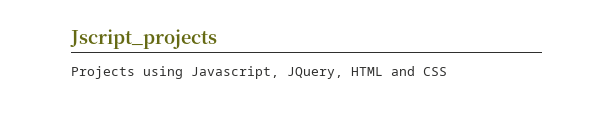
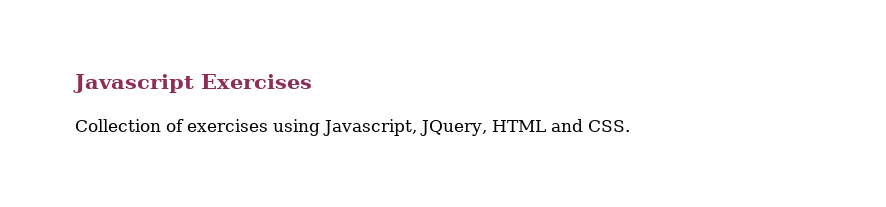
[70,29,217,49] [71,66,135,79] Jscript_projects // Projects -> [73,74,312,93] [75,119,268,132] Javascript Exercises // Collection of exercises
[423,67,447,76] CSS -> [587,120,630,132] CSS.

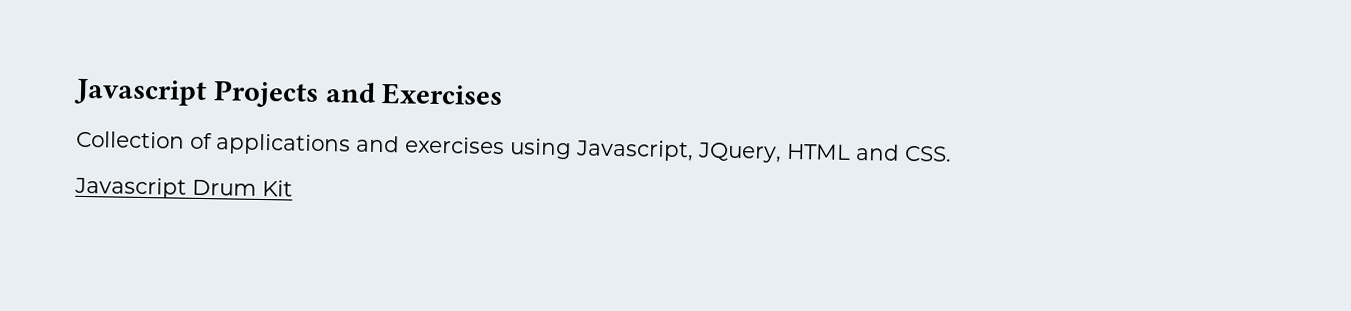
[73,74,194,93] Javascript -> [73,78,376,108] Javascript Projects and
(184, 125) none -> [215,133,400,156] applications and
(630, 126) none -> [74,176,293,199] // Javascript Drum Kit

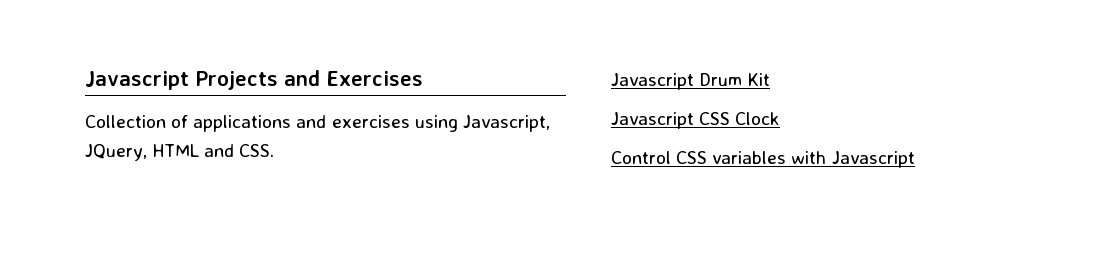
(293, 188) none -> [611,112,781,129] [611,151,915,168] // Javascript CSS Clock // Control CSS variables with Javascript

